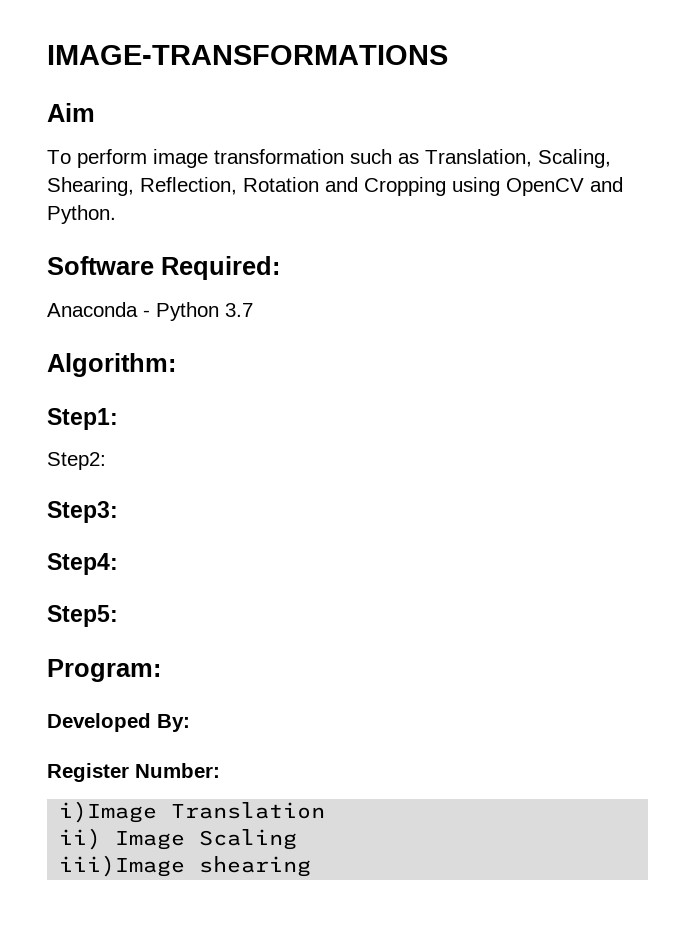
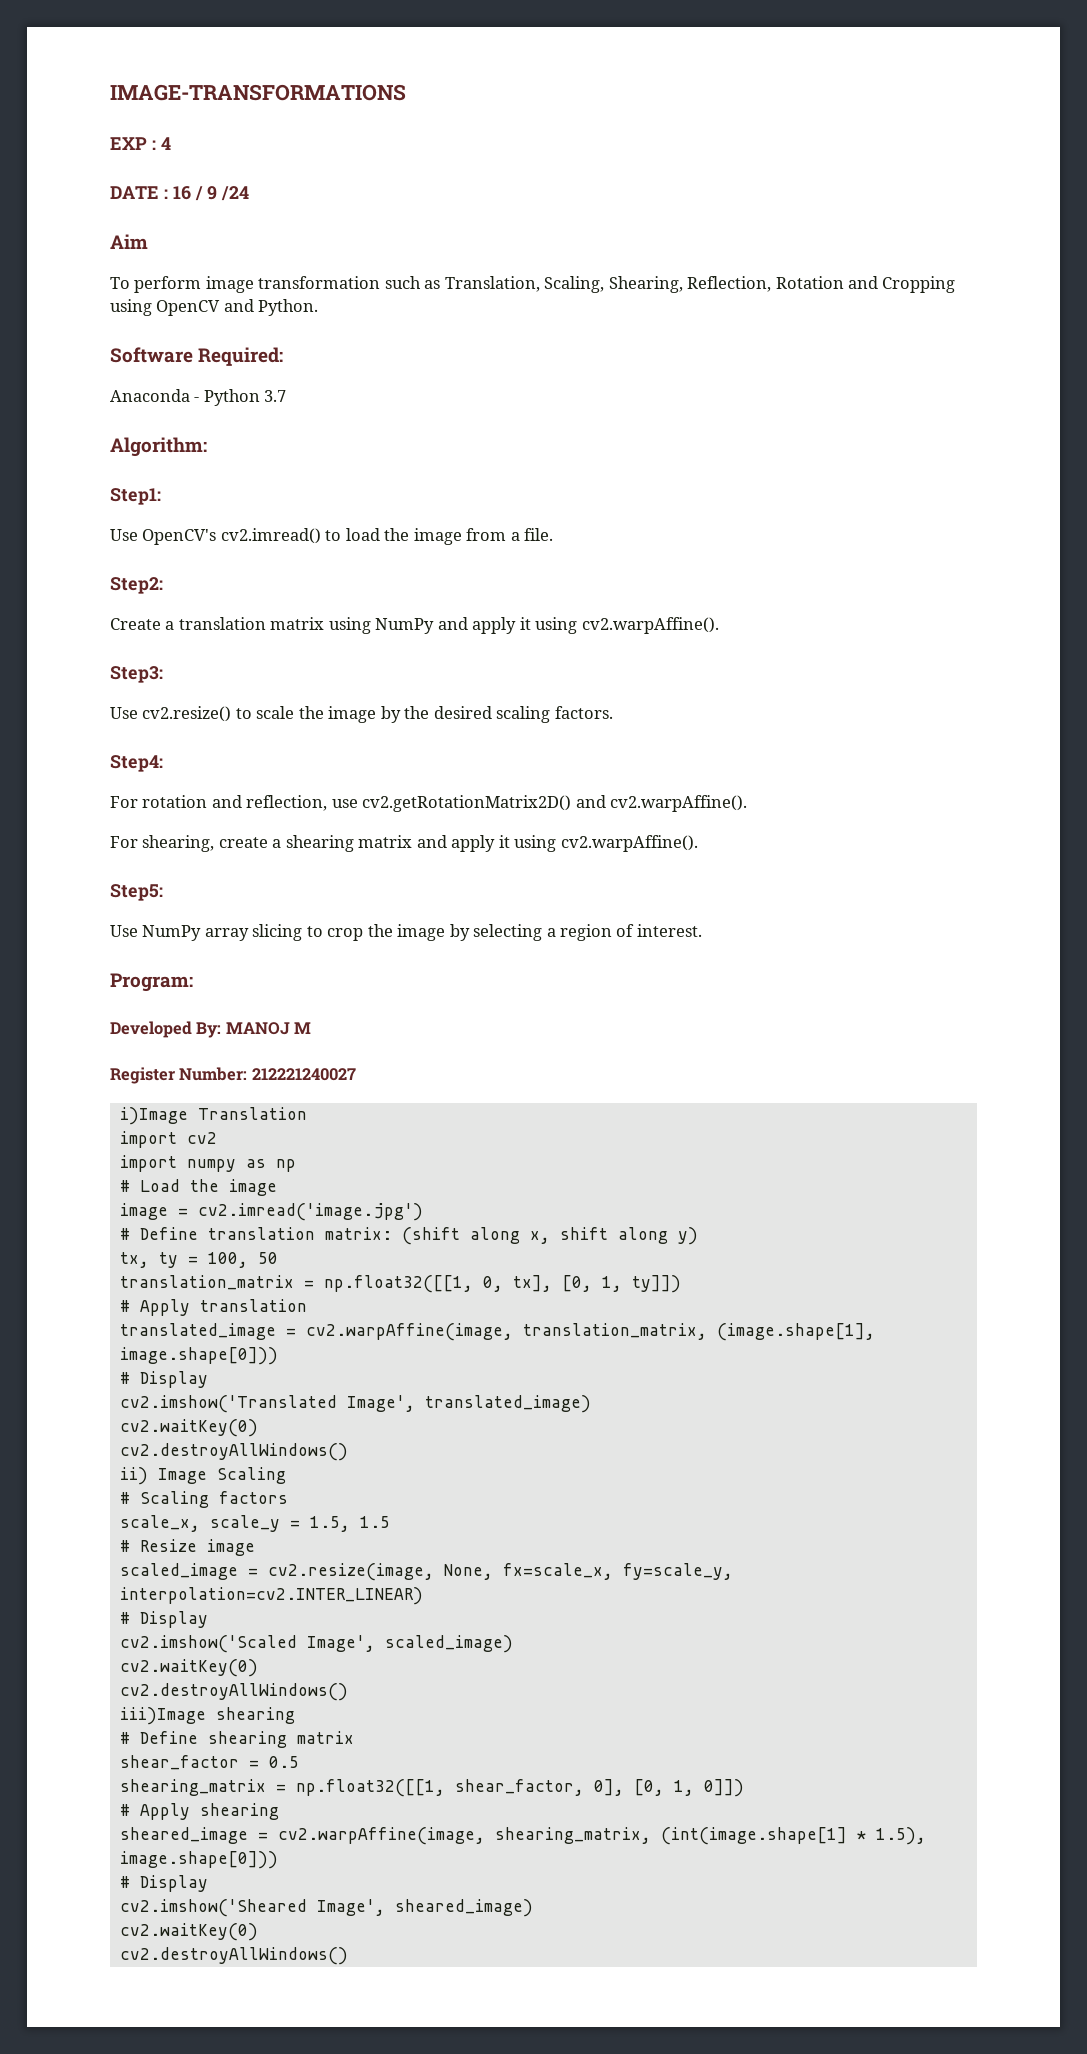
(448, 55) none -> [110,137,171,150] [110,186,250,201] // EXP : 4 // DATE : 16 / 9 /24
[47,452,106,470] [47,501,118,523] [47,553,118,575] [47,605,118,627] Step2: // Step3: // Step4: // Step5: -> [110,528,554,545] [110,577,163,594] [110,617,719,634] [110,666,163,683] [110,706,613,723] [110,755,163,772] [110,795,748,812] [110,835,698,852] [110,884,163,901] [110,924,702,941] Use OpenCV's cv2.imread() to load the image from a file. // Step2: // Create a translation matrix using NumPy and apply it using cv2.warpAffine(). // Step3: // Use cv2.resize() to scale the image by the desired scaling factors. // Step4: // For rotation and reflection, use cv2.getRotationMatrix2D() and cv2.warpAffine(). // For shearing, create a shearing matrix and apply it using cv2.warpAffine(). // Step5: // Use NumPy array slicing to crop the image by selecting a region of interest.
(190, 723) none -> [225,1022,312,1035] MANOJ M
(220, 770) none -> [251,1068,356,1081] 212221240027
[59,828,298,850] [59,855,312,877] ii) Image Scaling // iii)Image shearing -> [119,1131,217,1148] [119,1155,296,1172] [119,1179,277,1196] [119,1203,423,1221] [119,1227,698,1245] [119,1252,278,1268] [119,1275,681,1293] [119,1299,307,1316] [119,1323,875,1341] [119,1347,278,1365] [119,1371,208,1388] [119,1395,591,1413] [119,1419,258,1437] [119,1443,348,1461] [119,1467,286,1485] [119,1491,288,1508] [119,1515,390,1532] [119,1539,255,1556] [119,1563,733,1581] [119,1587,423,1605] [119,1611,208,1628] [119,1635,513,1653] [119,1659,258,1677] [119,1683,348,1701] [119,1707,295,1725] [119,1731,354,1748] [119,1755,299,1770] [119,1779,744,1797] [119,1803,279,1820] [119,1827,926,1845] [119,1851,278,1869] [119,1875,208,1892] [119,1899,533,1917] [119,1923,258,1941] [119,1947,348,1965] import cv2 // import numpy as np // # Load the image // image = cv2.imread('image.jpg') // # Define translation matrix: (shift along x, shift along y) // tx, ty = 100, 50 // translation_matrix = np.float32([[1, 0, tx], [0, 1, ty]]) // # Apply translation // translated_image = cv2.warpAffine(image, translation_matrix, (image.shape[1], image.shape[0])) // # Display // cv2.imshow('Translated Image', translated_image) // cv2.waitKey(0) // cv2.destroyAllWindows() // ii) Image Scaling // # Scaling factors // scale_x, scale_y = 1.5, 1.5 // # Resize image // scaled_image = cv2.resize(image, None, fx=scale_x, fy=scale_y, interpolation=cv2.INTER_LINEAR) // # Display // cv2.imshow('Scaled Image', scaled_image) // cv2.waitKey(0) // cv2.destroyAllWindows() // iii)Image shearing // # Define shearing matrix // shear_factor = 0.5 // shearing_matrix = np.float32([[1, shear_factor, 0], [0, 1, 0]]) // # Apply shearing // sheared_image = cv2.warpAffine(image, shearing_matrix, (int(image.shape[1] * 1.5), image.shape[0])) // # Display // cv2.imshow('Sheared Image', sheared_image) // cv2.waitKey(0) // cv2.destroyAllWindows()

